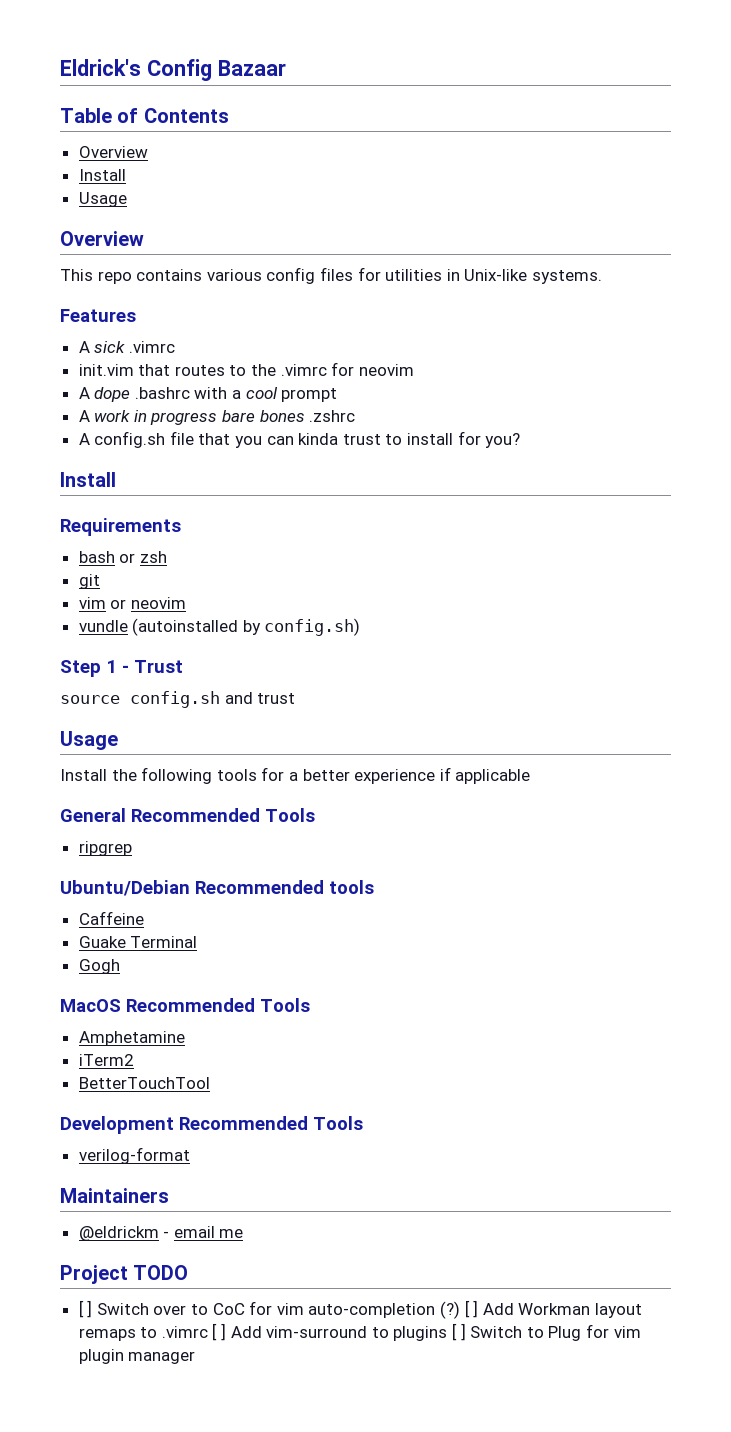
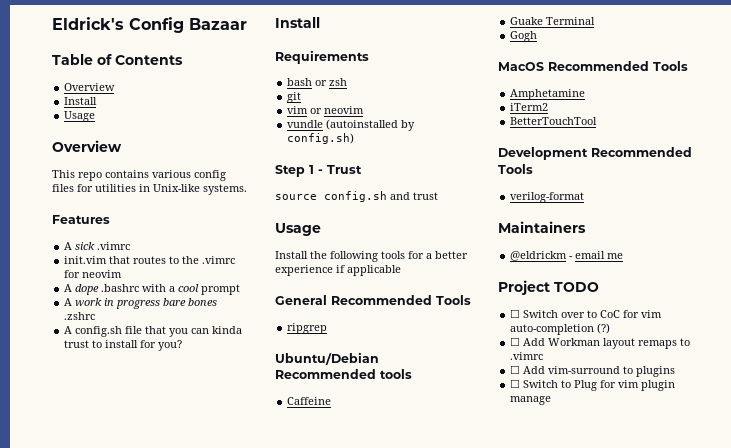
[78,1300,93,1318] [ ] -> [510,309,521,318] ☐
[464,1300,479,1318] [ ] -> [510,337,521,346] // ☐
[212,1323,227,1341] [ ] -> [510,365,521,374] // ☐
[452,1323,466,1341] [ ] -> [510,379,521,388] // ☐
[128,1351,196,1364] manager -> [510,396,552,405] manage

